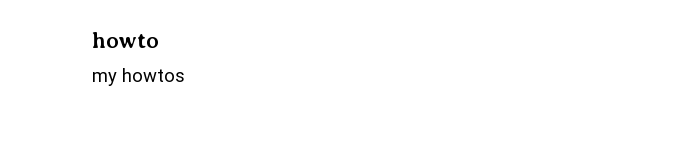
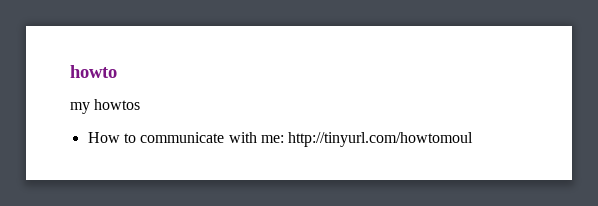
(185, 75) none -> [87,132,474,147] // How to communicate with me: http://tinyurl.com/howtomoul

